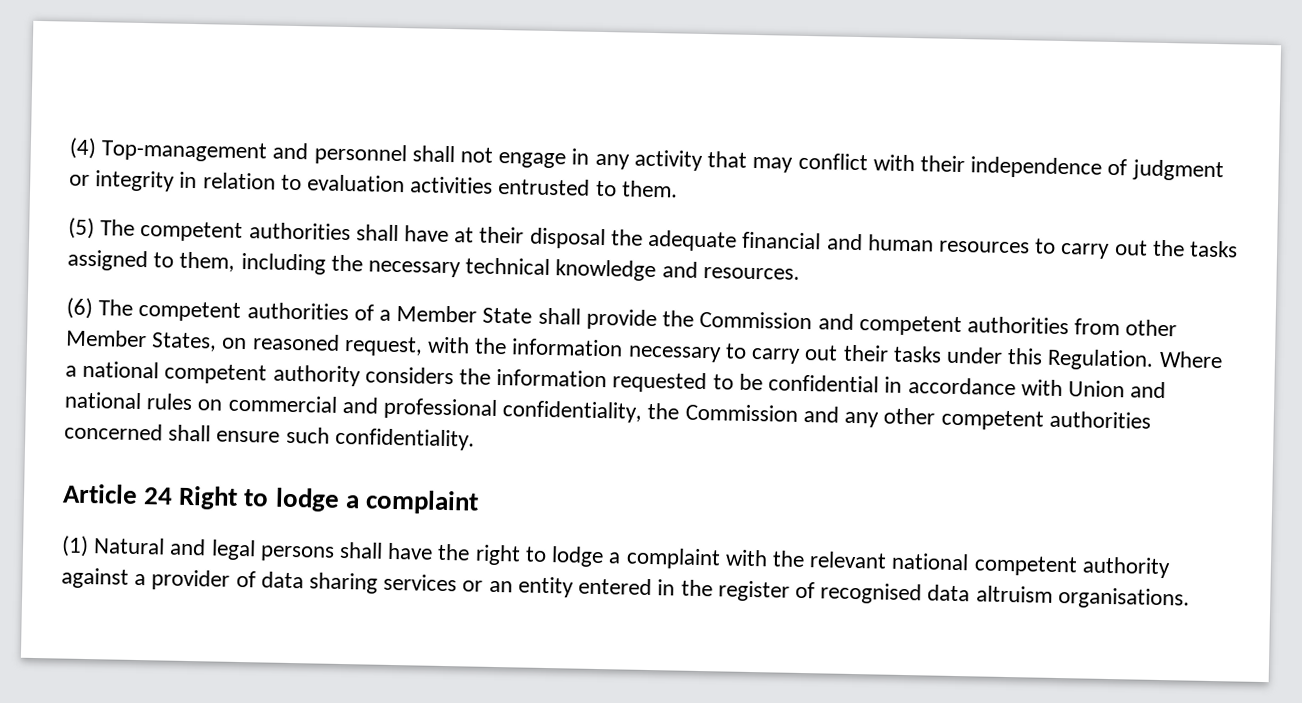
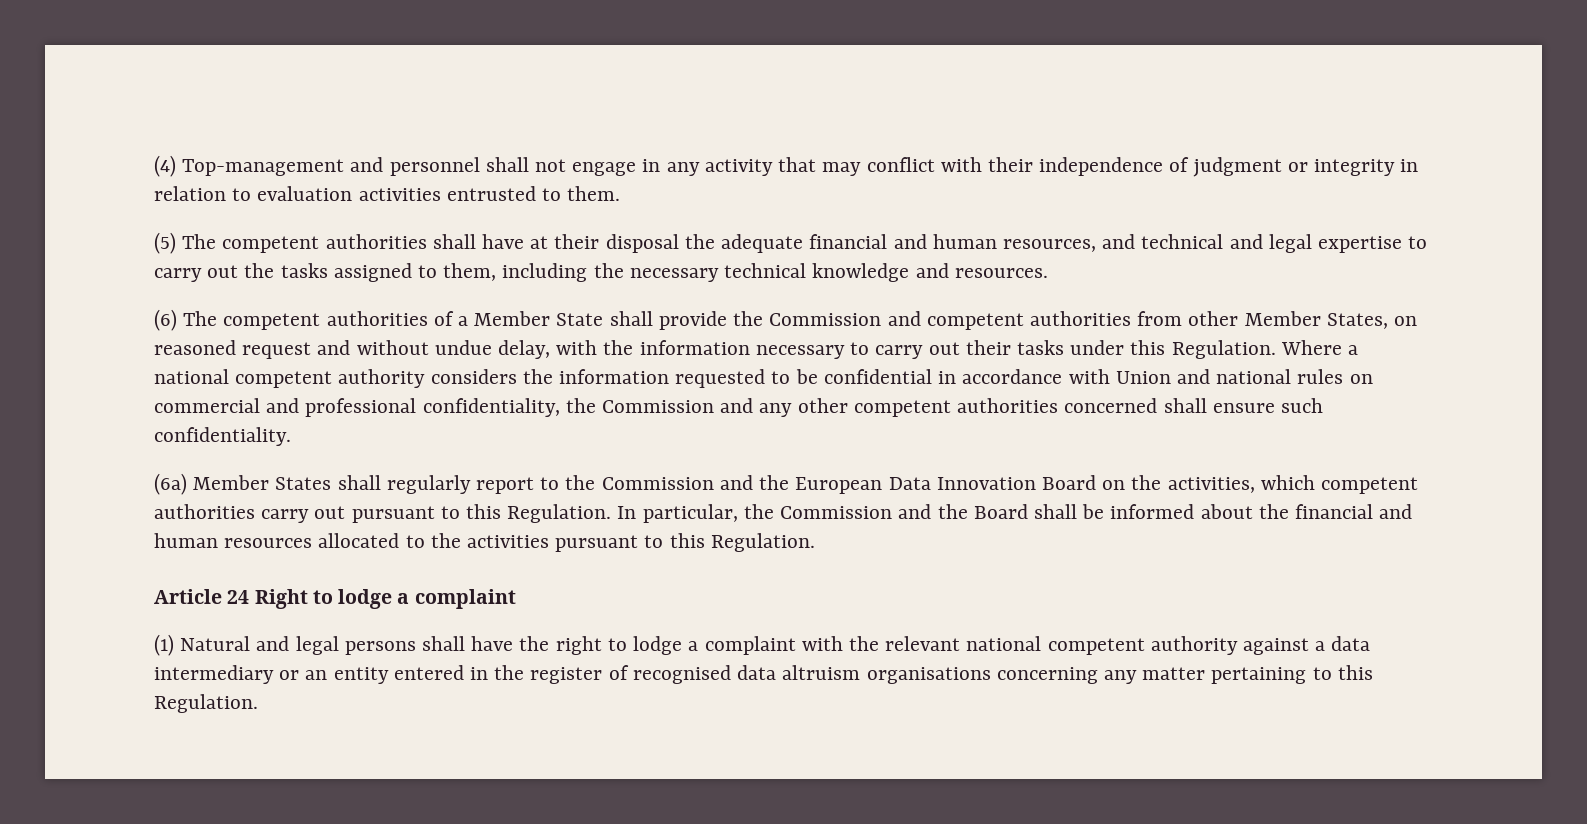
[938,240,1030,254] resources -> [1002,234,1402,253] resources, and technical and legal expertise
[343,336,423,357] request, -> [242,340,551,359] request and without undue delay,
(475, 439) none -> [154,473,1418,495] [154,504,1413,523] [154,533,815,552] // (6a) Member States shall regularly report to the Commission and the European Data Innovation Board on the activities, which competent authorities carry out pursuant to this Regulation. In particular, the Commission and the Board shall be informed about the financial and human resources allocated to the activities pursuant to this Regulation.
[151,569,458,594] provider of data sharing services -> [1331,636,1371,651] [154,665,274,684] data intermediary
[1057,586,1190,610] organisations. -> [866,665,1373,684] [154,694,258,713] organisations concerning any matter pertaining to this Regulation.

